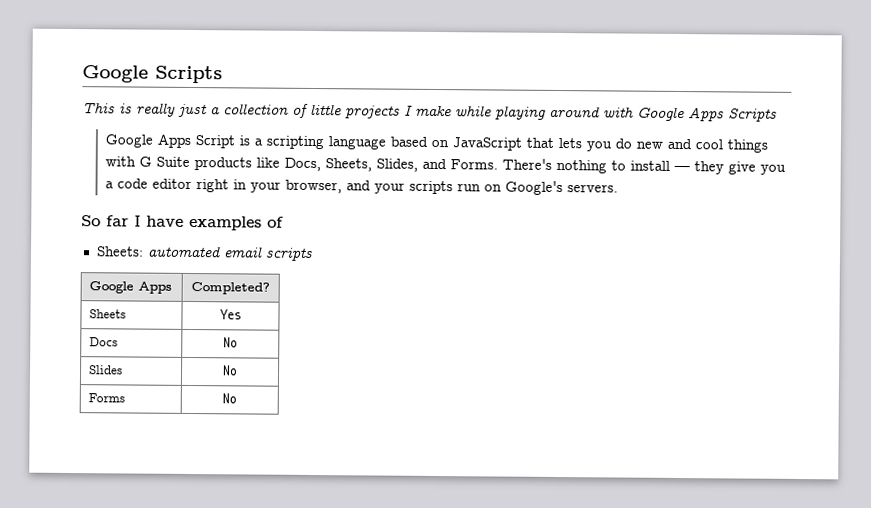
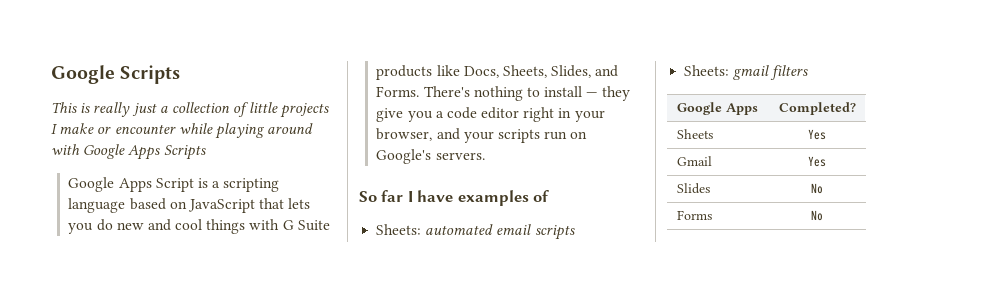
(452, 111) none -> [97,124,176,134] or encounter
(313, 254) none -> [684,65,809,80] // Sheets: gmail filters
[89,337,119,347] [223,337,239,348] Docs | No -> [676,156,712,166] [808,156,826,167] Gmail | Yes

